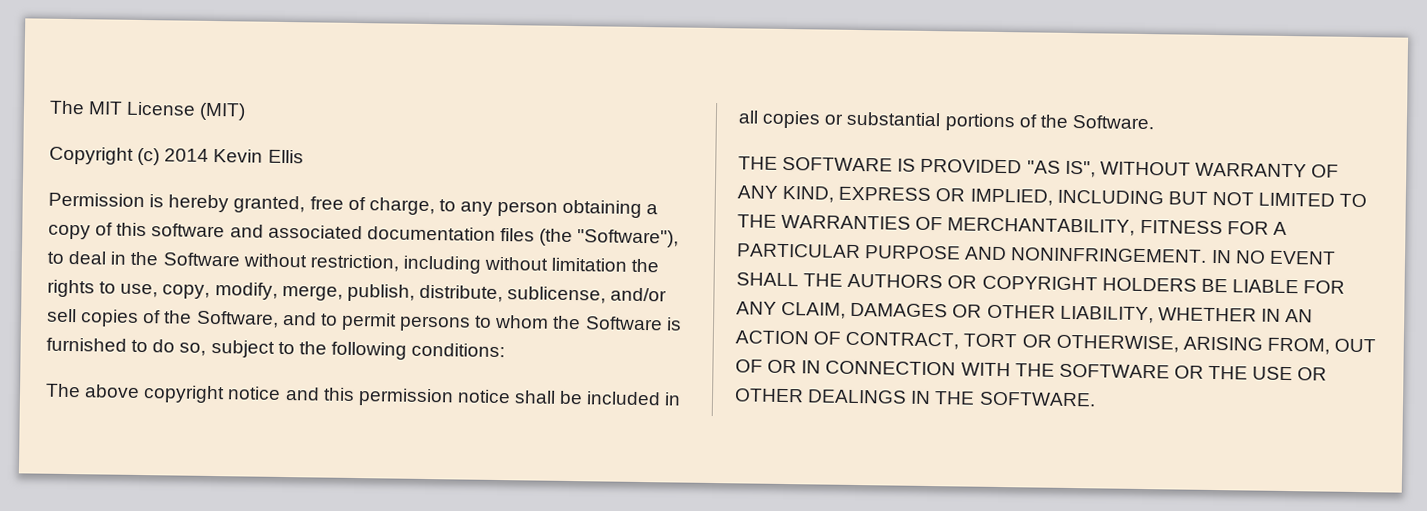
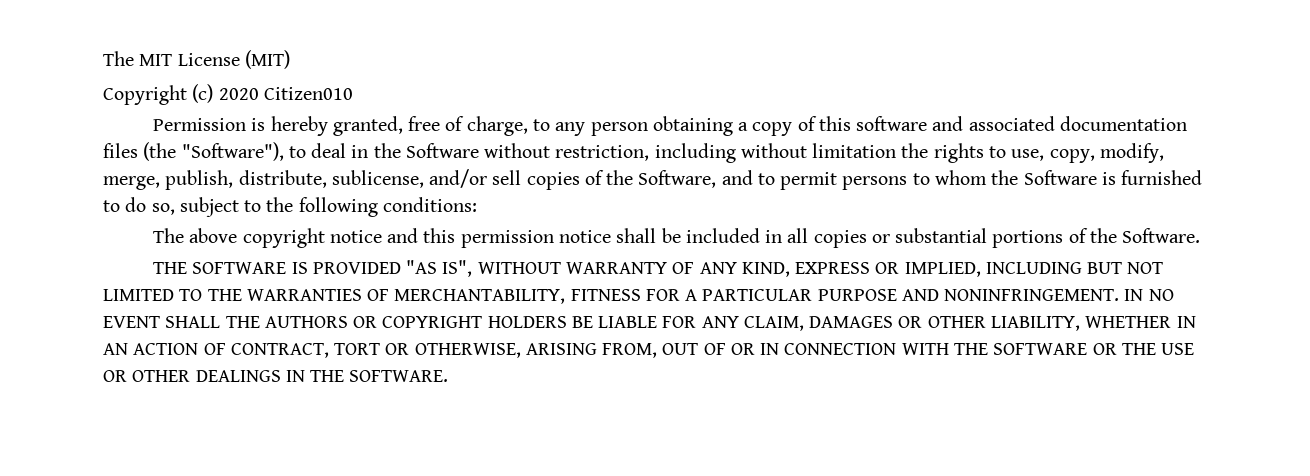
[164,148,304,164] 2014 Kevin Ellis -> [218,87,353,100] 2020 Citizen010

